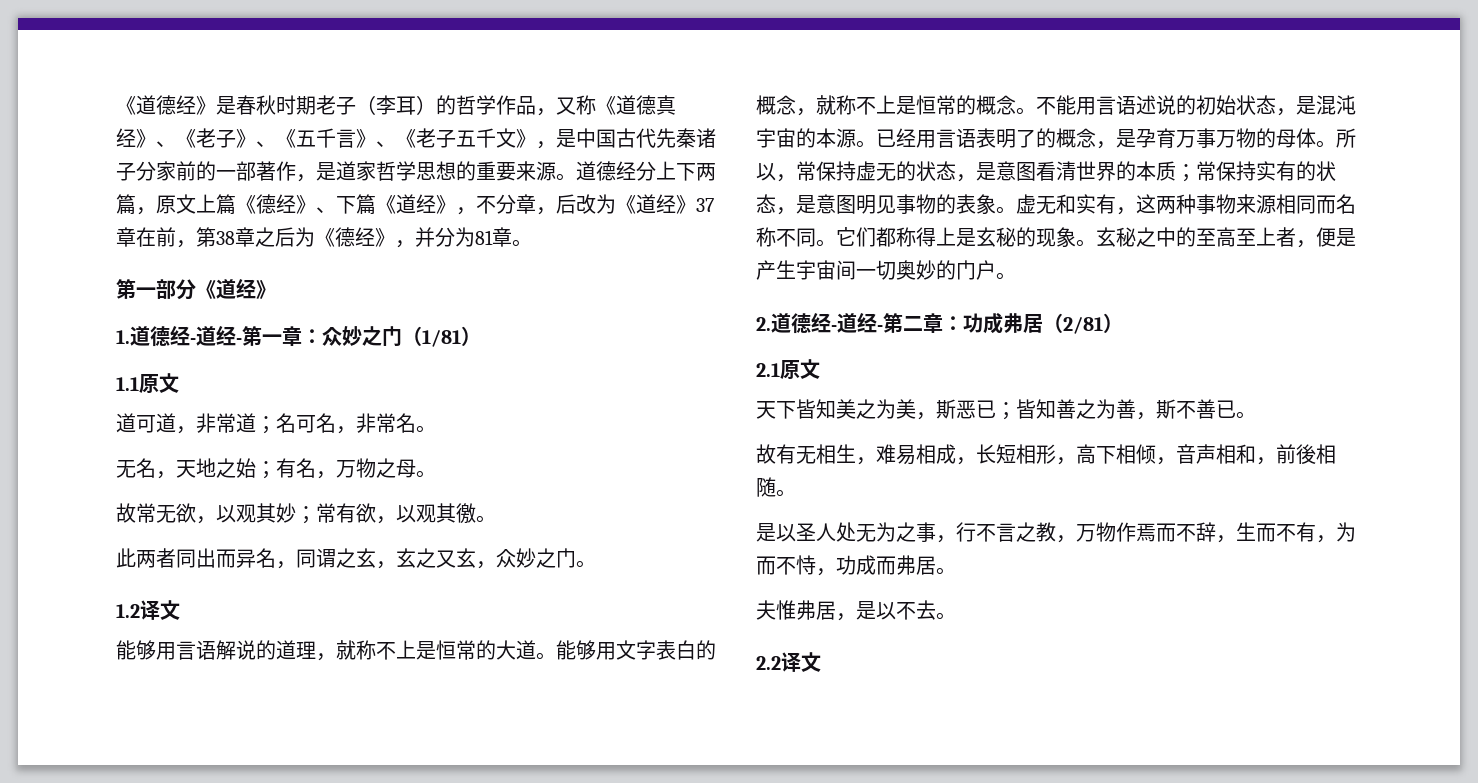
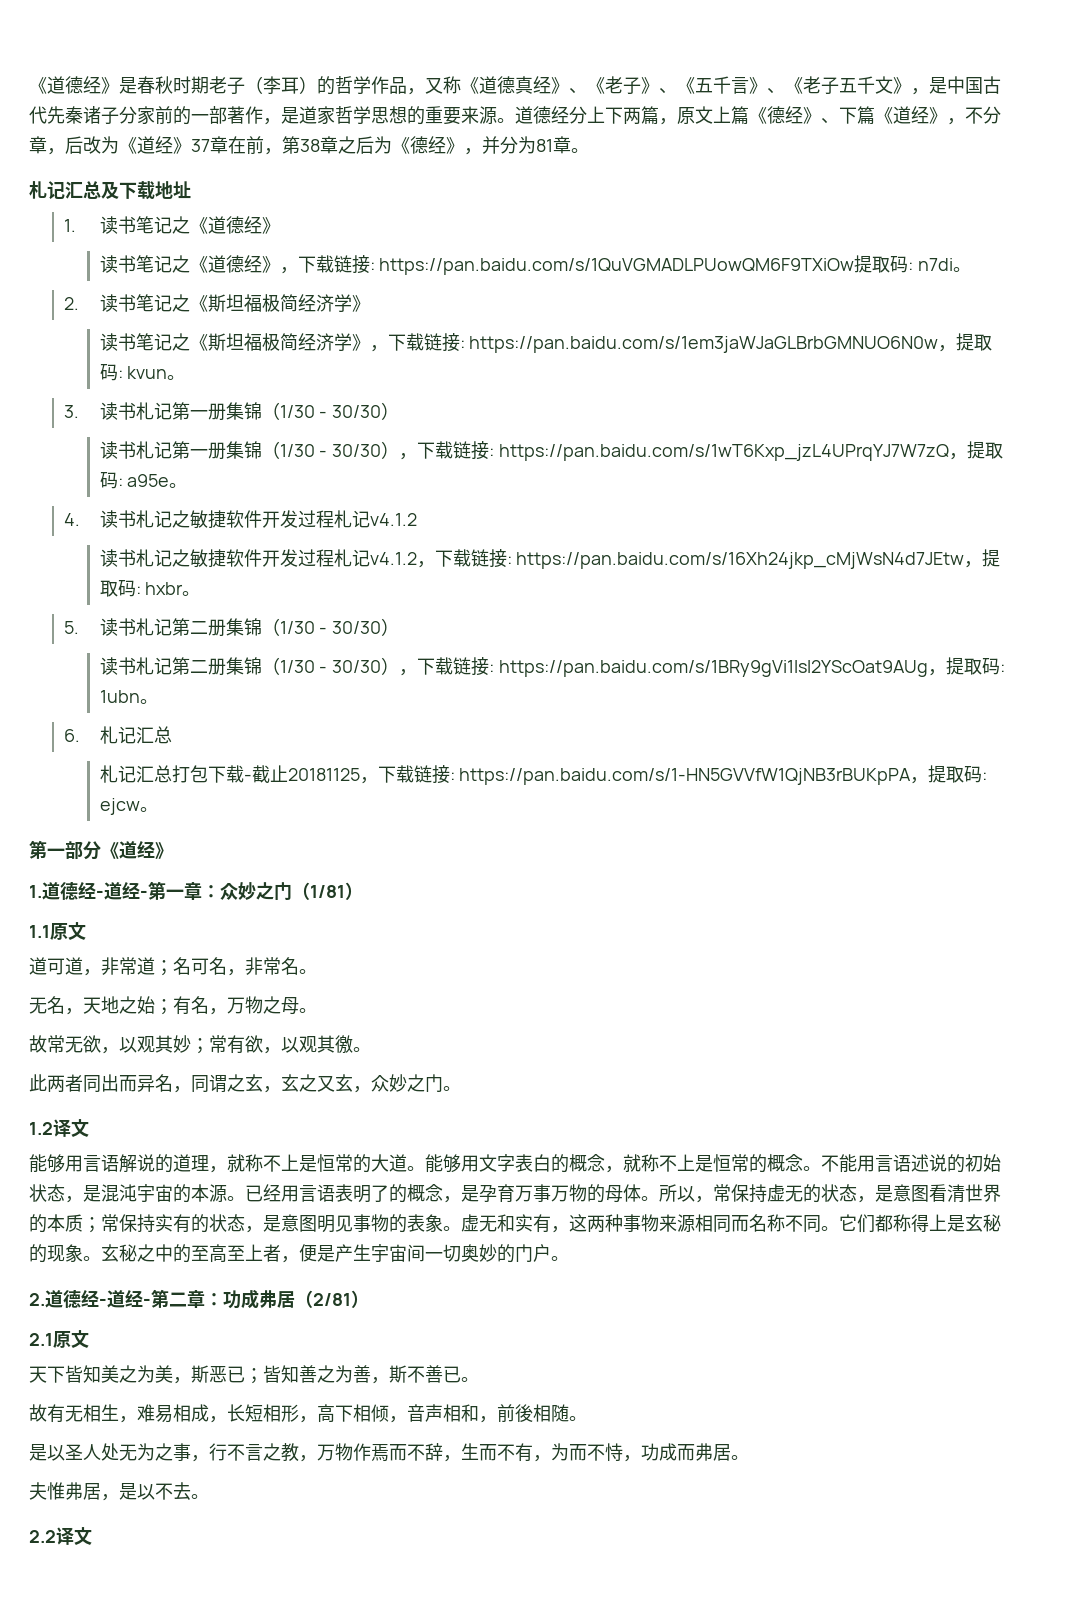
(532, 243) none -> [29,181,191,200] [64,216,280,234] [99,255,972,275] [64,294,370,312] [99,333,993,353] [99,364,186,381] [64,402,400,420] [99,441,1004,461] [99,472,188,489] [64,510,417,529] [99,549,1001,569] [99,580,201,597] [64,618,400,636] [99,657,1006,677] [99,690,158,704] [64,726,172,744] [99,765,988,785] [99,798,158,815] // 札记汇总及下载地址 // 1.读书笔记之《道德经》 // 读书笔记之《道德经》，下载链接: https://pan.baidu.com/s/1QuVGMADLPUowQM6F9TXiOw提取码: n7di。 // 2.读书笔记之《斯坦福极简经济学》 // 读书笔记之《斯坦福极简经济学》，下载链接: https://pan.baidu.com/s/1em3jaWJaGLBrbGMNUO6N0w，提取码: kvun。 // 3.读书札记第一册集锦（1/30 - 30/30） // 读书札记第一册集锦（1/30 - 30/30），下载链接: https://pan.baidu.com/s/1wT6Kxp_jzL4UPrqYJ7W7zQ，提取码: a95e。 // 4.读书札记之敏捷软件开发过程札记v4.1.2 // 读书札记之敏捷软件开发过程札记v4.1.2，下载链接: https://pan.baidu.com/s/16Xh24jkp_cMjWsN4d7JEtw，提取码: hxbr。 // 5.读书札记第二册集锦（1/30 - 30/30） // 读书札记第二册集锦（1/30 - 30/30），下载链接: https://pan.baidu.com/s/1BRy9gVi1IsI2YScOat9AUg，提取码: 1ubn。 // 6.札记汇总 // 札记汇总打包下载-截止20181125，下载链接: https://pan.baidu.com/s/1-HN5GVVfW1QjNB3rBUKpPA，提取码: ejcw。

